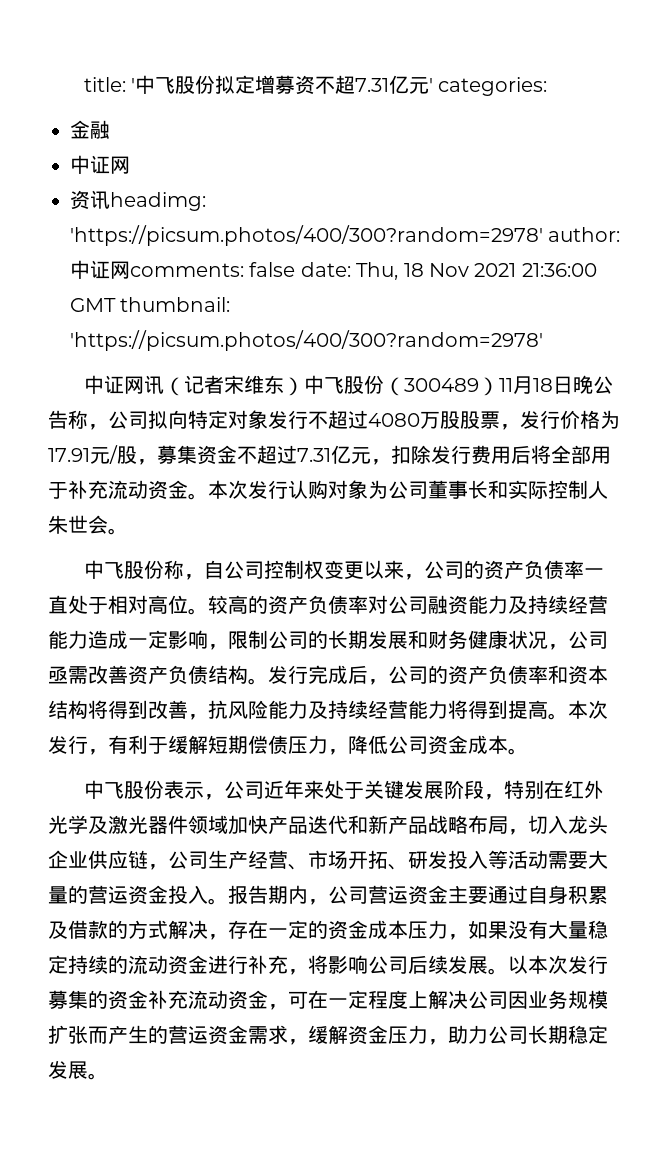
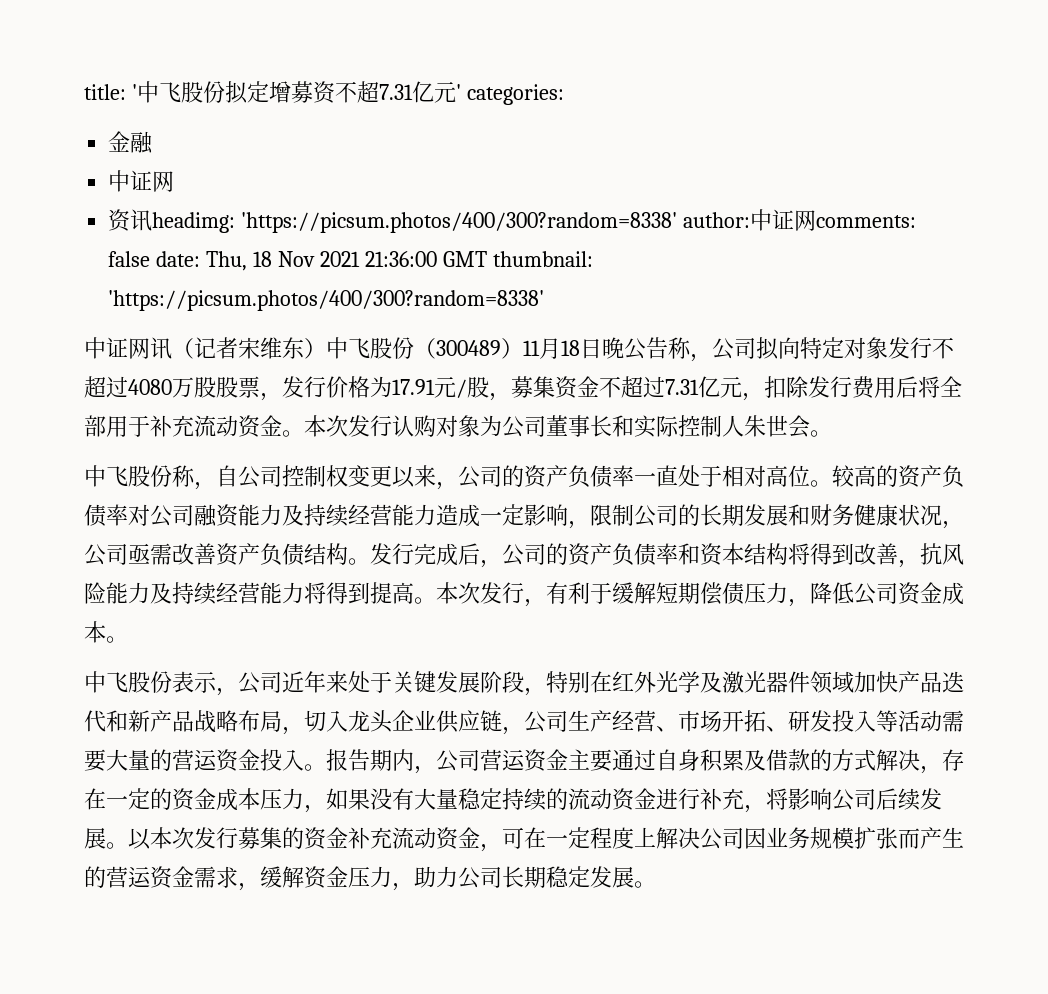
[70,225,543,246] 'https://picsum.photos/400/300?random=2978' -> [241,212,678,233] 'https://picsum.photos/400/300?random=8338'
[70,330,543,351] 'https://picsum.photos/400/300?random=2978' -> [108,290,545,311] 'https://picsum.photos/400/300?random=8338'

